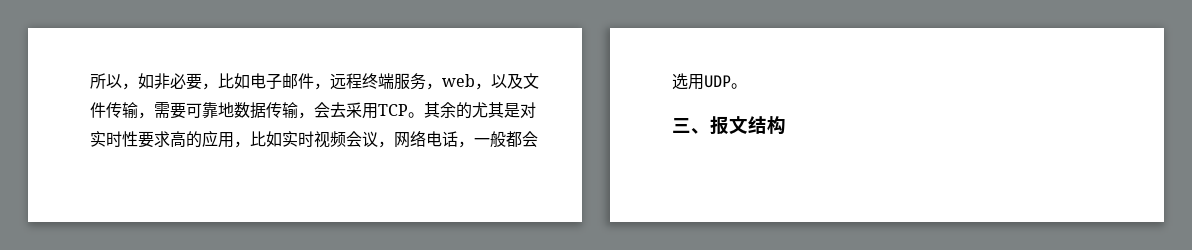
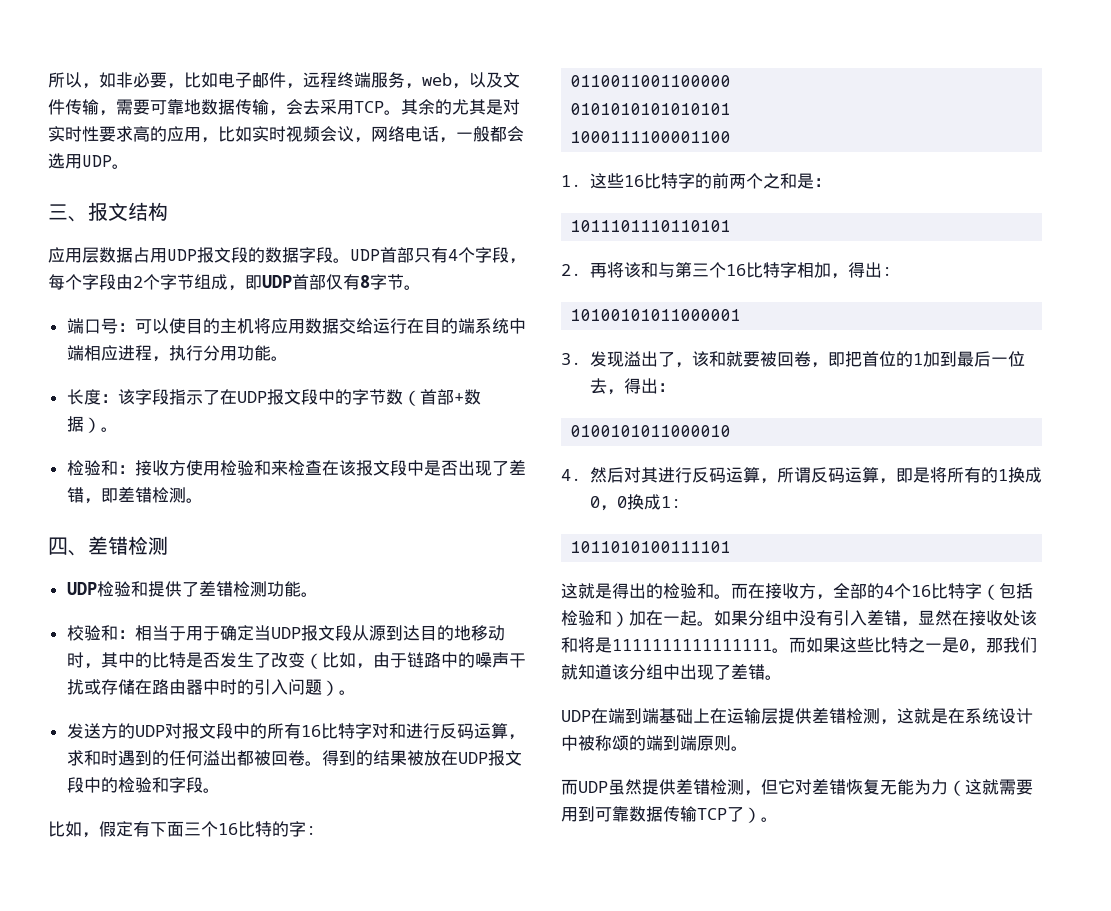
(786, 125) none -> [48,247,526,264] [48,274,421,291] [66,318,526,334] [66,345,288,362] [66,389,481,406] [66,416,118,433] [66,460,526,476] [66,487,203,504] [48,536,168,556] [66,581,318,597] [66,625,505,641] [66,652,526,669] [66,679,356,696] [66,723,525,740] [66,750,522,766] [66,777,220,793] [48,821,316,838] [571,75,732,87] [571,103,732,115] [571,131,732,143] [561,173,831,189] [571,220,732,232] [561,262,892,279] [571,309,742,321] [561,351,1025,368] [589,378,675,395] [571,425,732,437] [561,467,1042,484] [589,494,681,511] [571,541,732,553] [561,583,1033,600] [561,610,1037,627] [561,637,1037,654] [561,664,782,680] [561,708,1033,725] [561,735,748,751] [561,779,1033,796] [561,806,778,823] // 应用层数据占用UDP报文段的数据字段。UDP首部只有4个字段，每个字段由2个字节组成，即UDP首部仅有8字节。 // 端口号：可以使目的主机将应用数据交给运行在目的端系统中端相应进程，执行分用功能。 // 长度：该字段指示了在UDP报文段中的字节数（首部+数据）。 // 检验和：接收方使用检验和来检查在该报文段中是否出现了差错，即差错检测。 // 四、差错检测 // UDP检验和提供了差错检测功能。 // 校验和：相当于用于确定当UDP报文段从源到达目的地移动时，其中的比特是否发生了改变（比如，由于链路中的噪声干扰或存储在路由器中时的引入问题）。 // 发送方的UDP对报文段中的所有16比特字对和进行反码运算，求和时遇到的任何溢出都被回卷。得到的结果被放在UDP报文段中的检验和字段。 // 比如，假定有下面三个16比特的字: // 0110011001100000 // 0101010101010101 // 1000111100001100 // 1.这些16比特字的前两个之和是： // 1011101110110101 // 2.再将该和与第三个16比特字相加，得出: // 10100101011000001 // 3.发现溢出了，该和就要被回卷，即把首位的1加到最后一位去，得出： // 0100101011000010 // 4.然后对其进行反码运算，所谓反码运算，即是将所有的1换成0，0换成1: // 1011010100111101 // 这就是得出的检验和。而在接收方，全部的4个16比特字（包括检验和）加在一起。如果分组中没有引入差错，显然在接收处该和将是1111111111111111。而如果这些比特之一是0，那我们就知道该分组中出现了差错。 // UDP在端到端基础上在运输层提供差错检测，这就是在系统设计中被称颂的端到端原则。 // 而UDP虽然提供差错检测，但它对差错恢复无能为力（这就需要用到可靠数据传输TCP了）。

